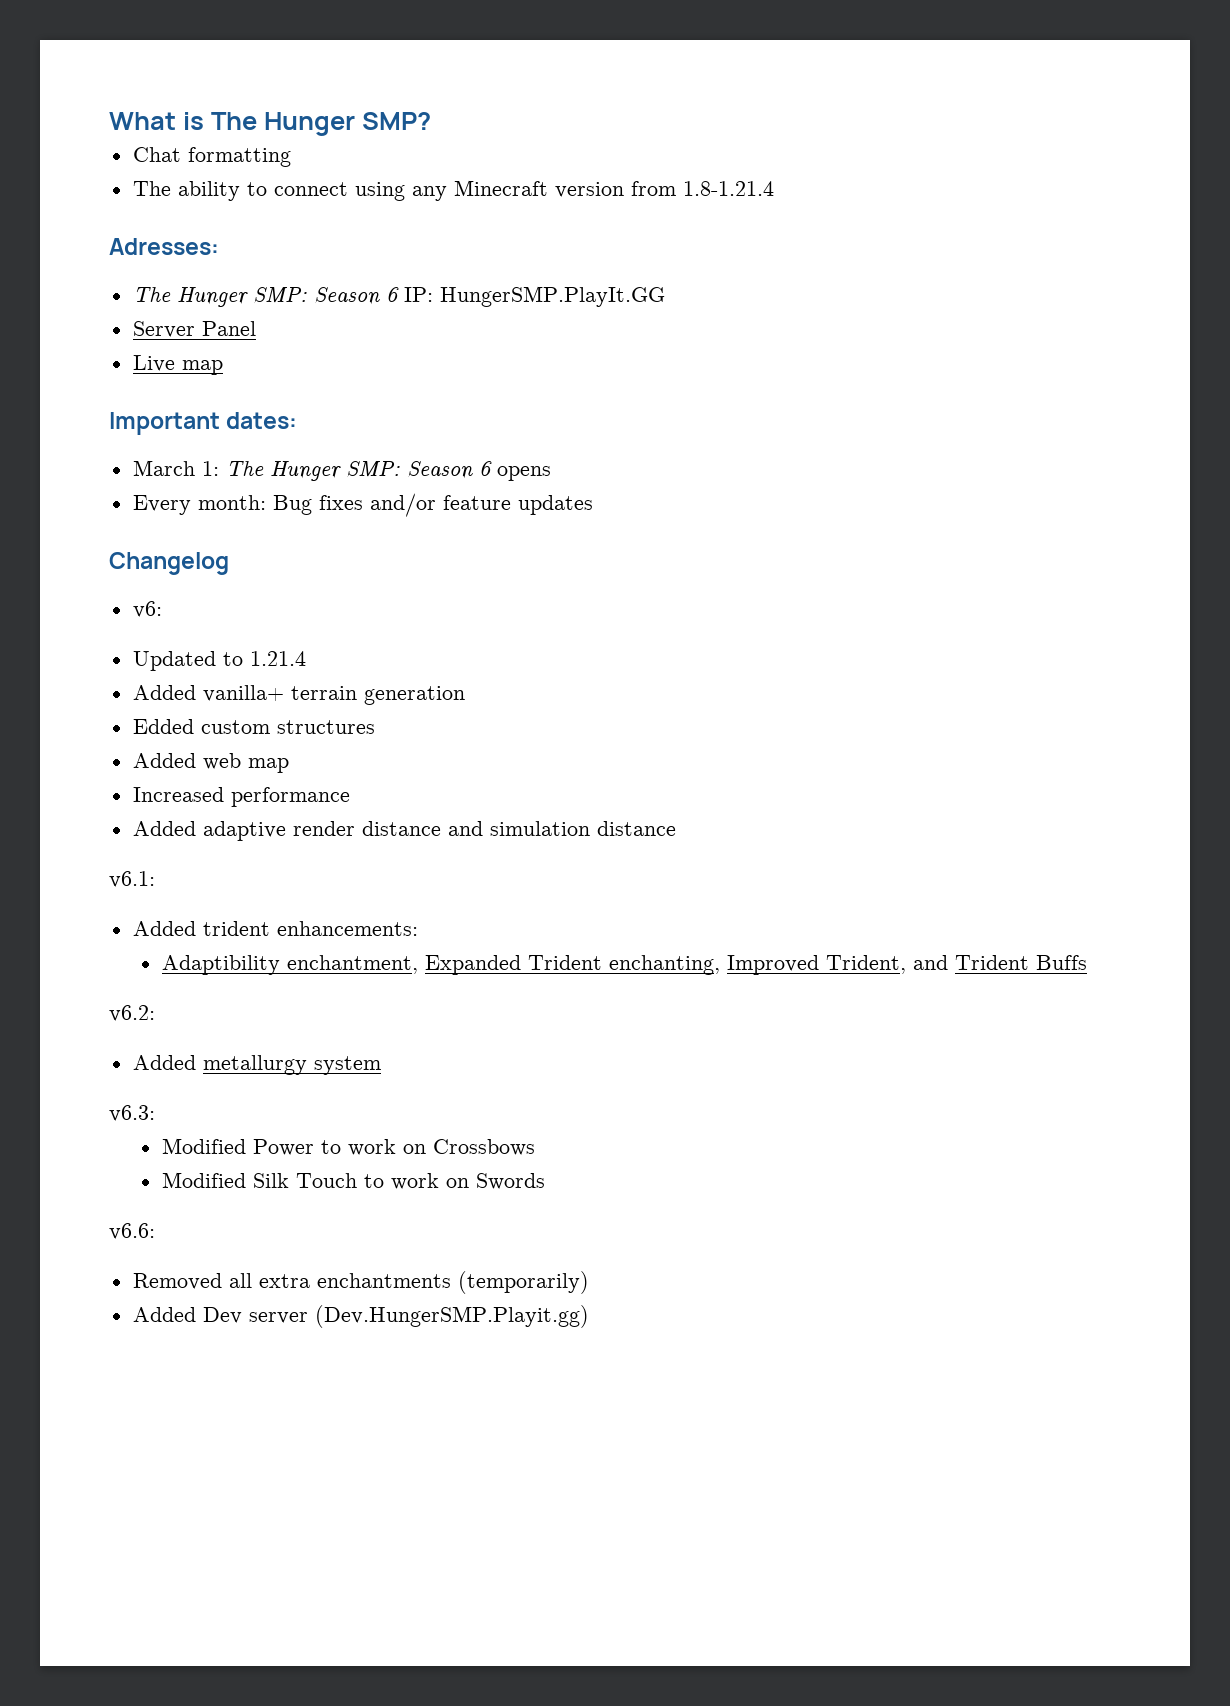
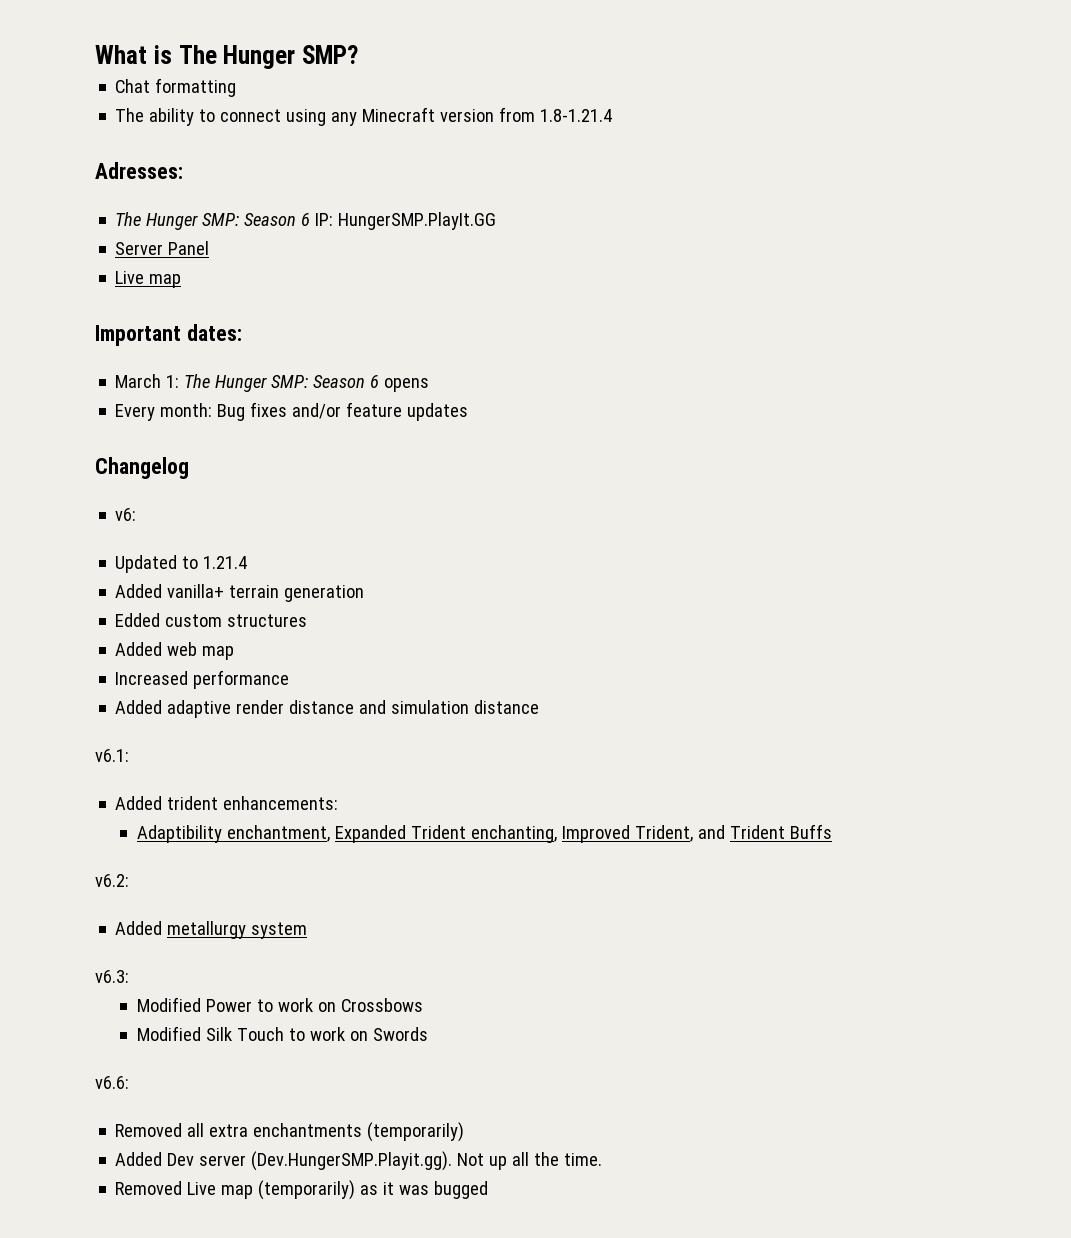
[314,1305,589,1328] (Dev.HungerSMP.Playit.gg) -> [251,1151,603,1171] [115,1180,489,1200] (Dev.HungerSMP.Playit.gg). Not up all the time. // Removed Live map (temporarily) as it was bugged

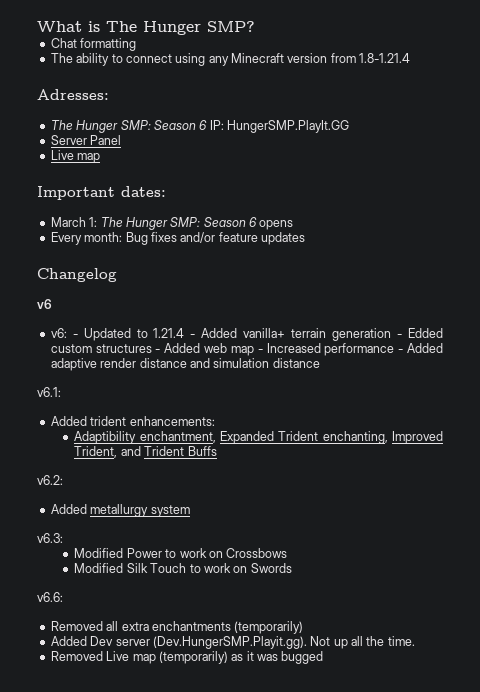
(189, 468) none -> [37,299,52,309] // v6
(137, 514) // -> [72,334,78,338] -
(248, 562) // -> [190,334,196,338] -
(365, 593) // -> [397,334,403,338] -
(308, 620) // -> [155,349,161,353] -
(235, 653) // -> [257,349,263,353] -
(290, 679) // -> [398,349,404,353] -

